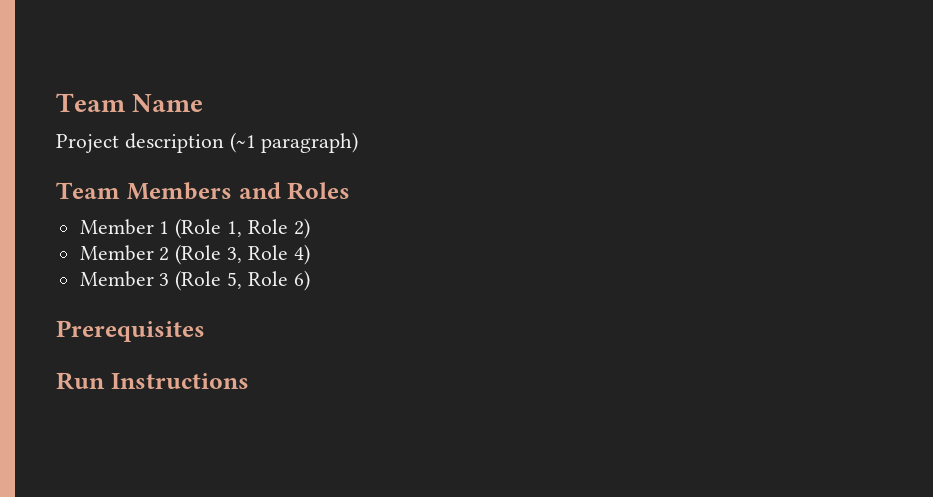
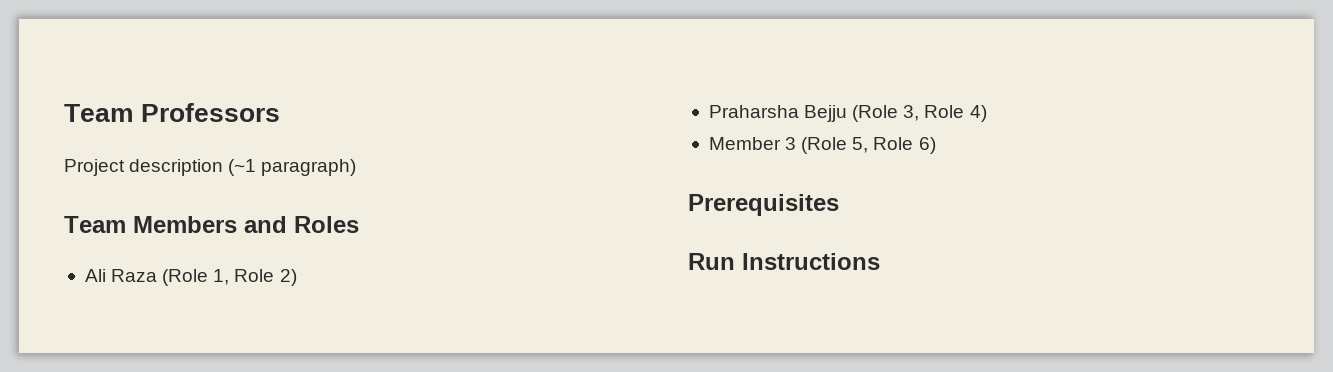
[56,93,204,112] Team Name -> [64,103,281,122] Team Professors
[79,219,170,235] Member 1 -> [84,269,158,282] Ali Raza
[79,245,170,261] Member 2 -> [708,105,848,122] Praharsha Bejju

